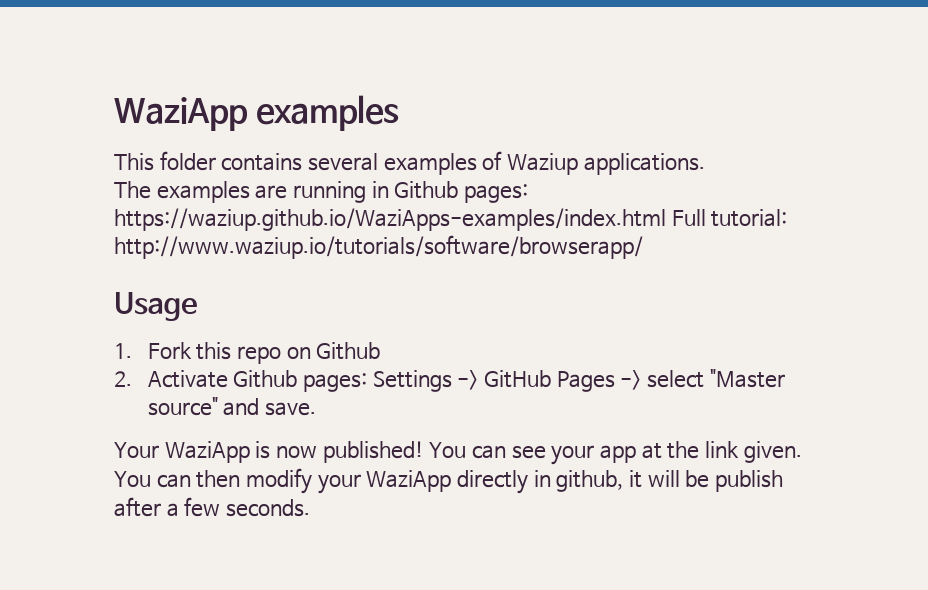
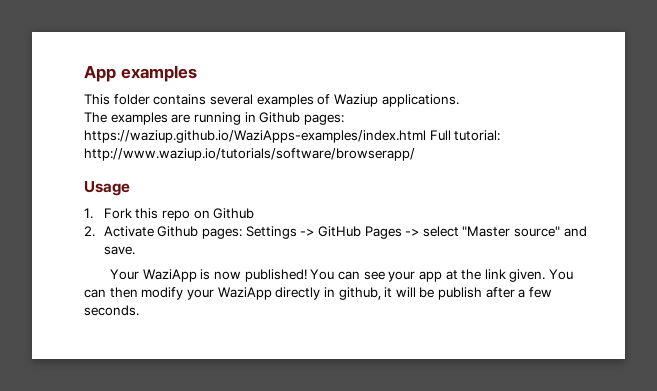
[114,97,248,131] WaziApp -> [84,65,116,82] App

